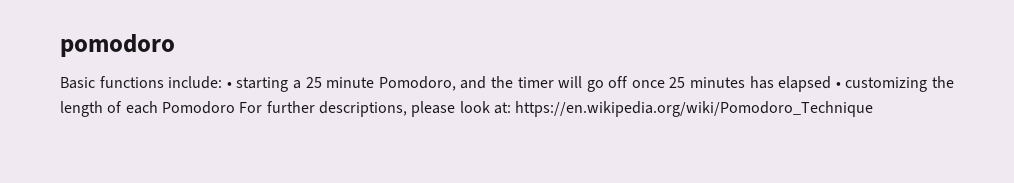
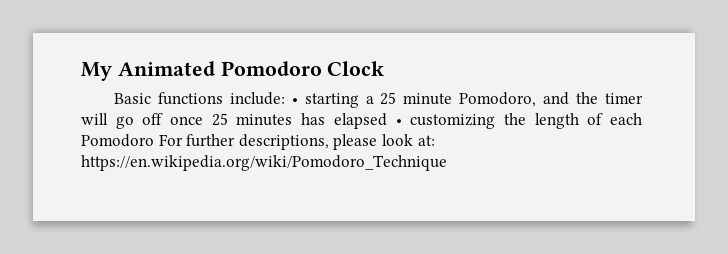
[60,34,175,57] pomodoro -> [81,61,385,81] My Animated Pomodoro Clock

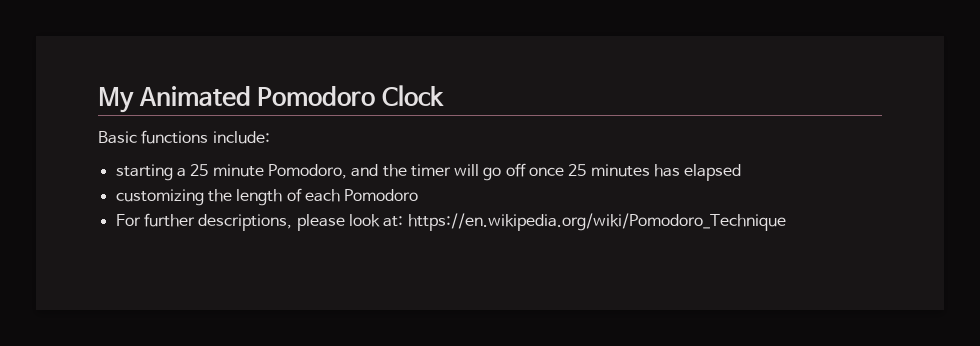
[291,98,298,104] • -> (270, 137) //
[395,119,402,125] • -> (742, 172) //
(154, 140) none -> (419, 195) //

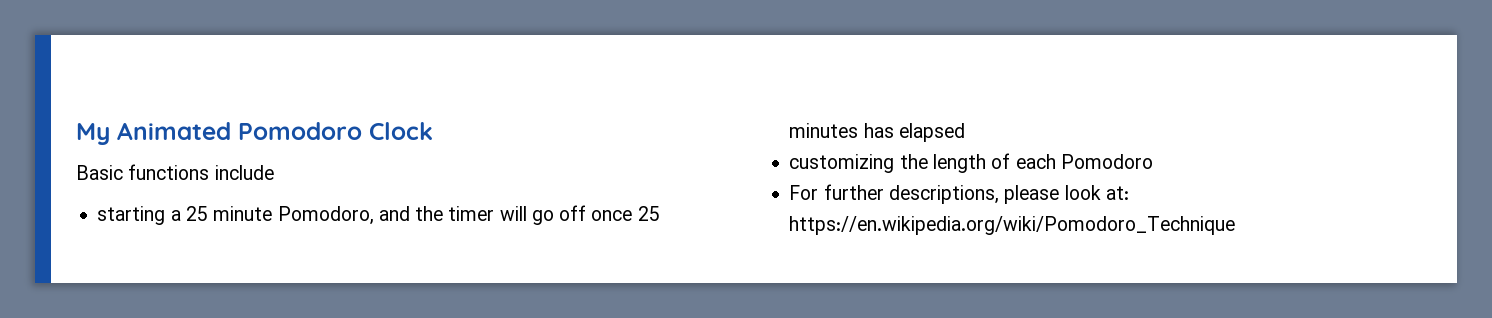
[212,131,270,144] include: -> [214,165,274,180] include

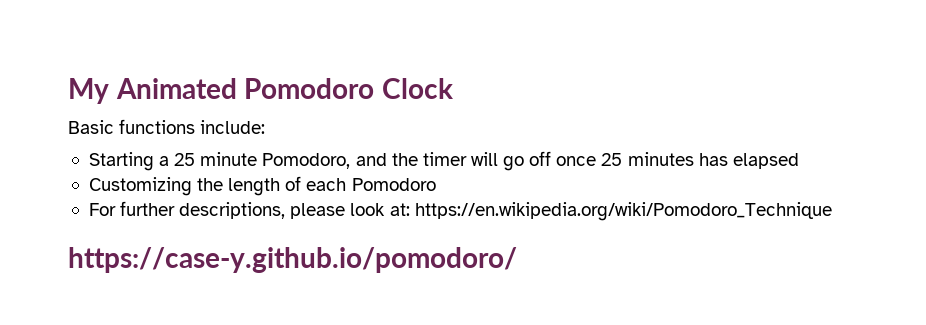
[214,165,274,180] [97,206,166,225] include // starting -> [200,120,266,134] [88,152,154,171] include: // Starting
[789,154,895,173] customizing -> [88,177,192,196] Customizing
(1236, 225) none -> [68,247,517,273] // https://case-y.github.io/pomodoro/

